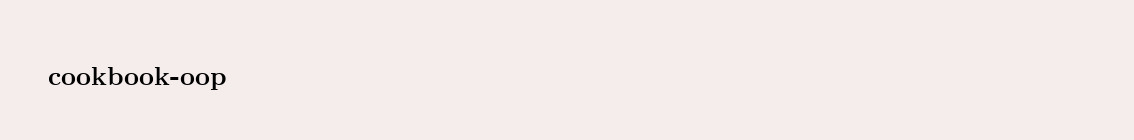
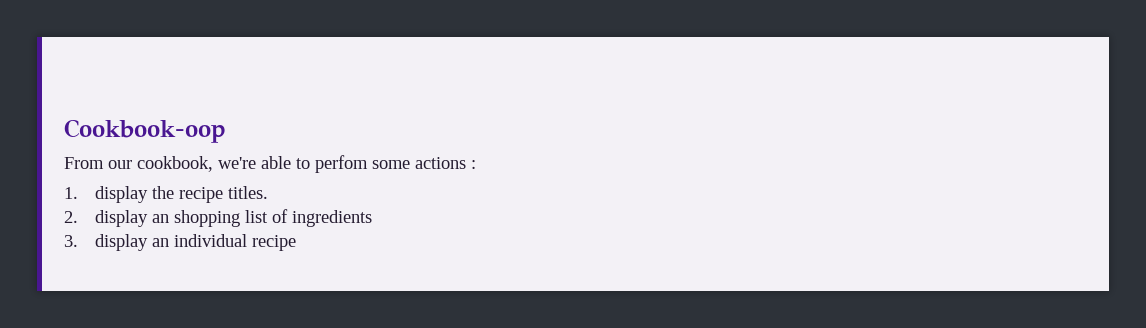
[48,67,227,90] cookbook-oop -> [64,119,226,143] [64,155,476,173] [64,186,269,203] [64,209,373,227] [64,234,297,251] Cookbook-oop // From our cookbook, we're able to perfom some actions : // 1. display the recipe titles. // 2. display an shopping list of ingredients // 3. display an individual recipe

